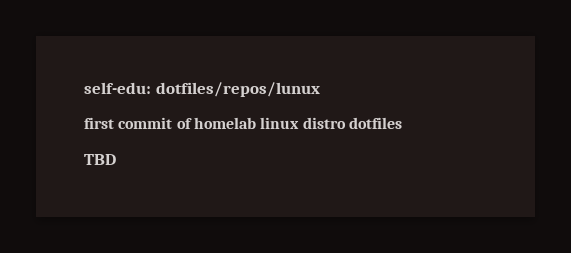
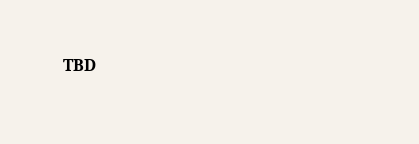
[84,82,320,97] [84,117,402,129] self-edu: dotfiles/repos/lunux // first commit of homelab linux distro dotfiles // -> (63, 65) none

